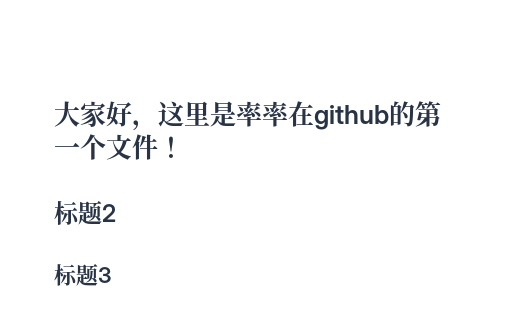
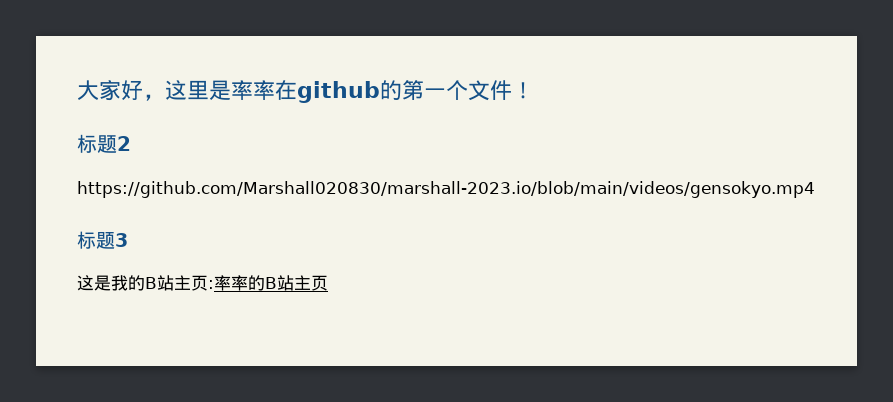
(116, 213) none -> [77,181,815,198] // https://github.com/Marshall020830/marshall-2023.io/blob/main/videos/gensokyo.mp4
(111, 275) none -> [77,275,328,291] // 这是我的B站主页:率率的B站主页

